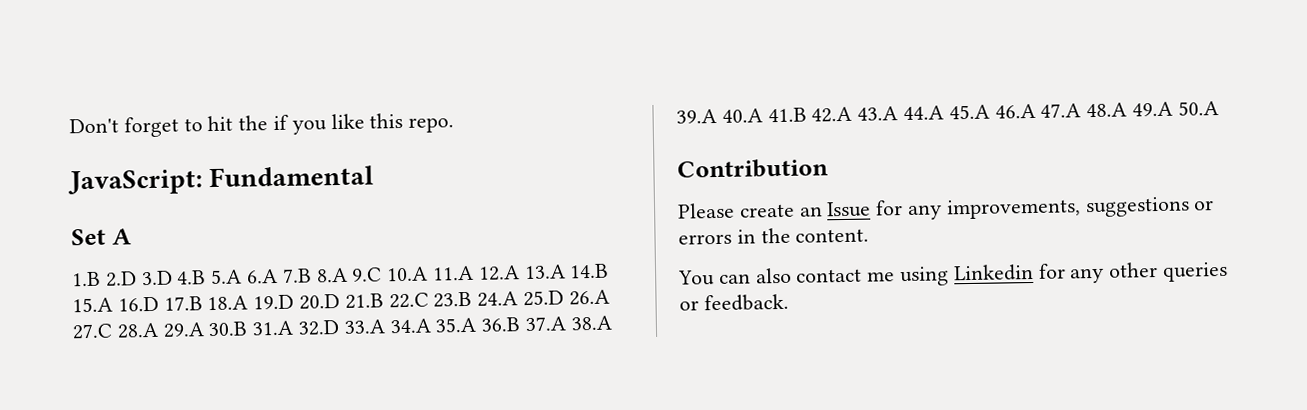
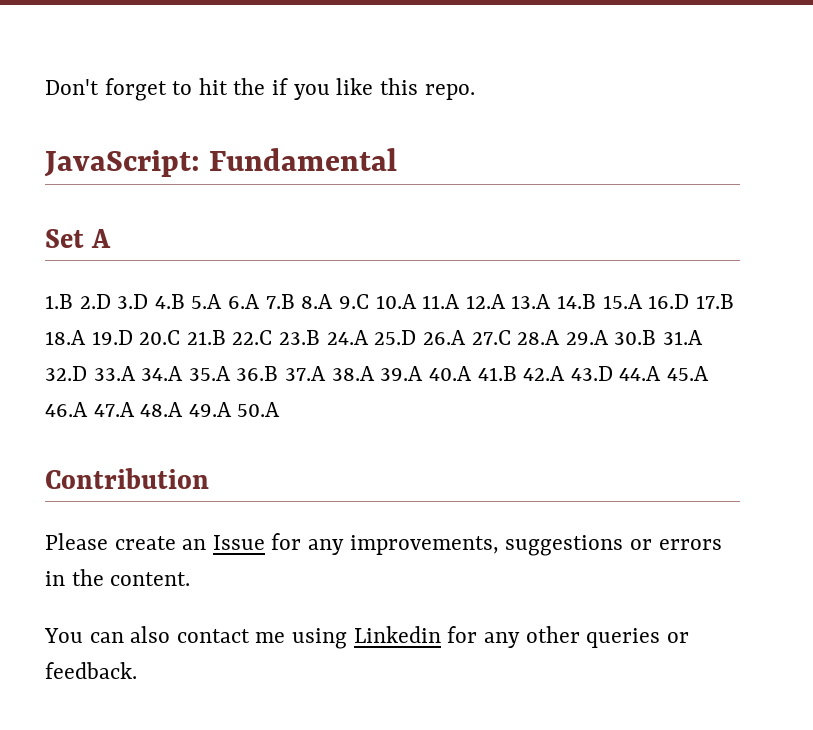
[299,293,341,310] 20.D -> [139,330,181,345] 20.C
[857,106,899,121] 43.A -> [570,366,613,381] 43.D

